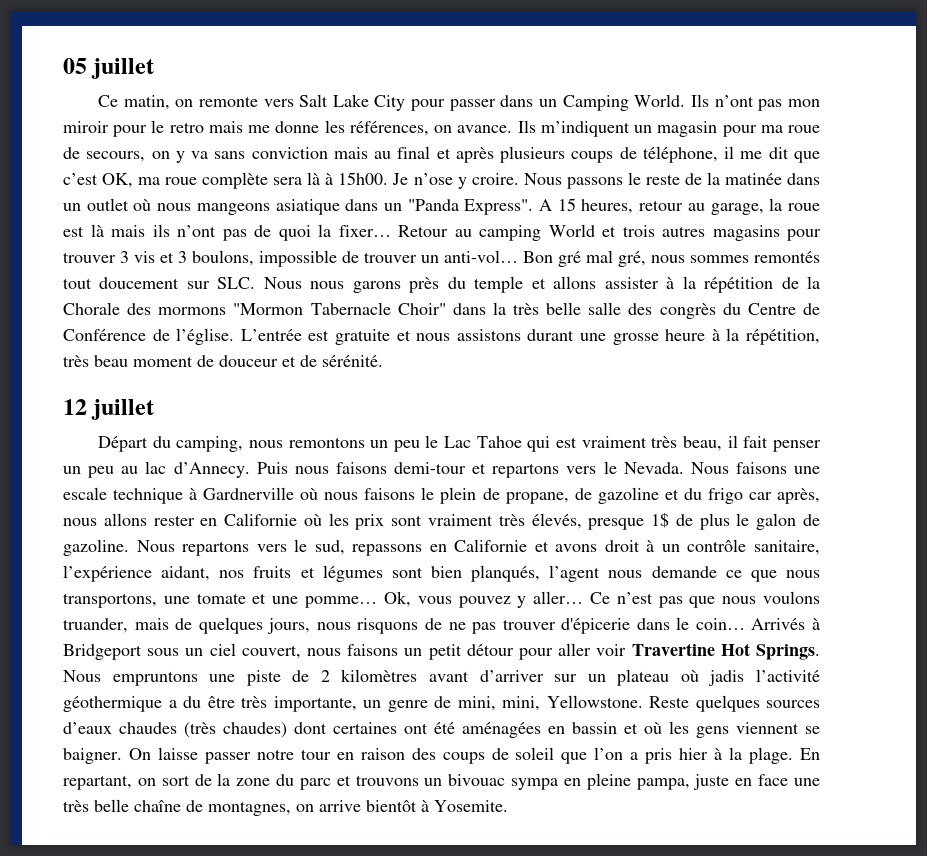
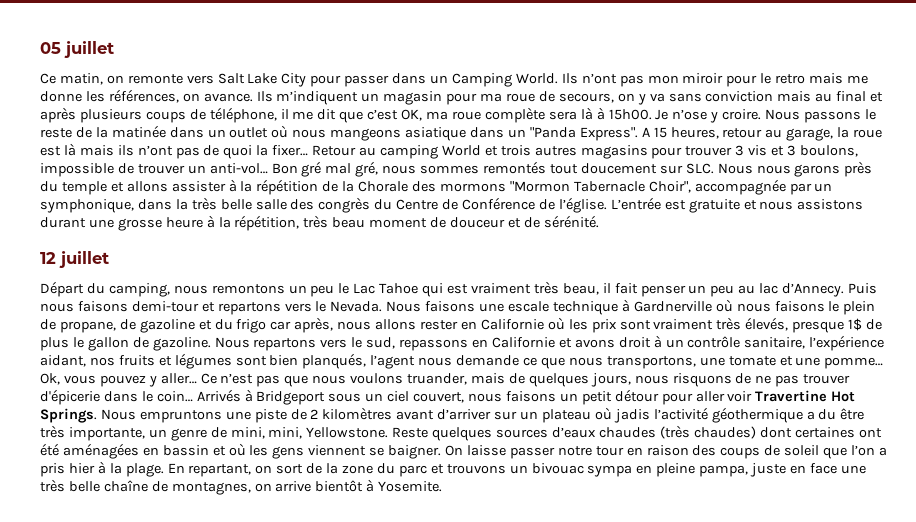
[397,303,446,315] Choir" -> [648,179,833,195] [40,199,134,213] Choir", accompagnée par un symphonique,
[756,513,797,530] galon -> [87,337,129,351] gallon

